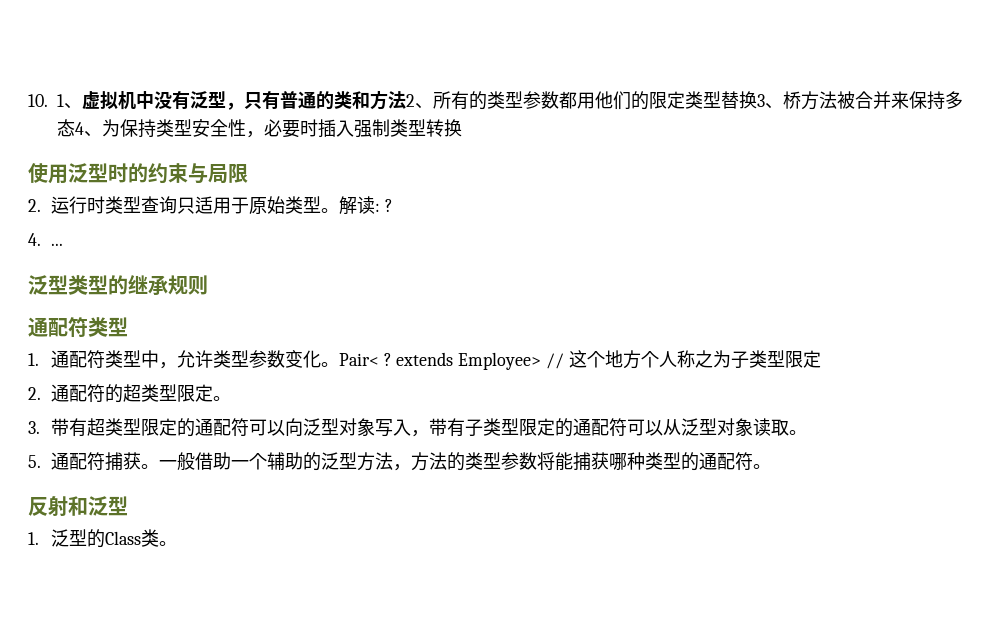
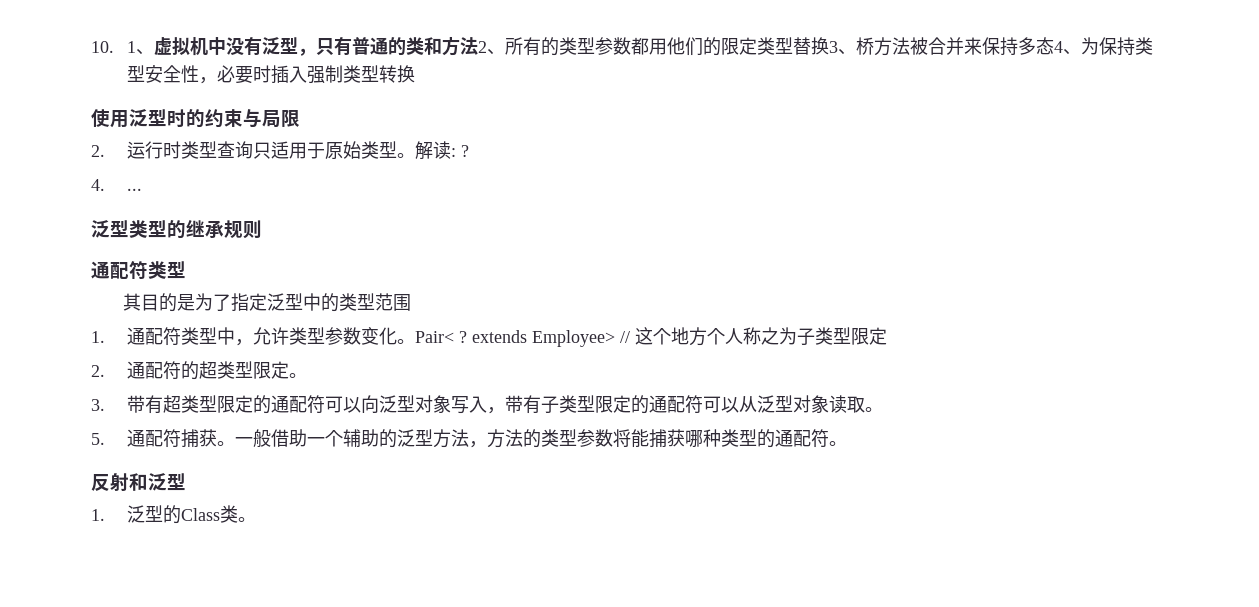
(128, 327) none -> [122,293,411,312] // 其目的是为了指定泛型中的类型范围

